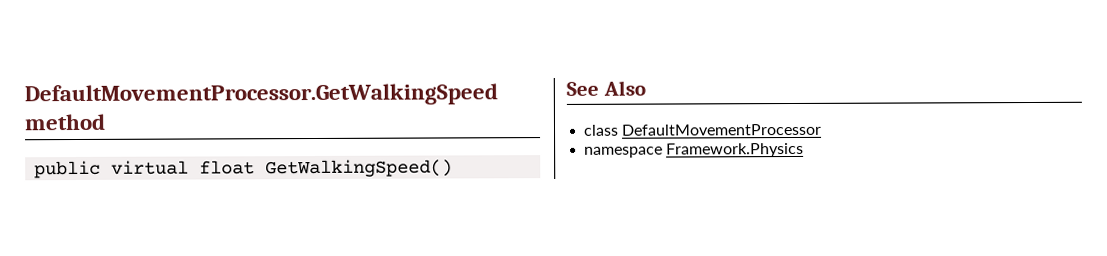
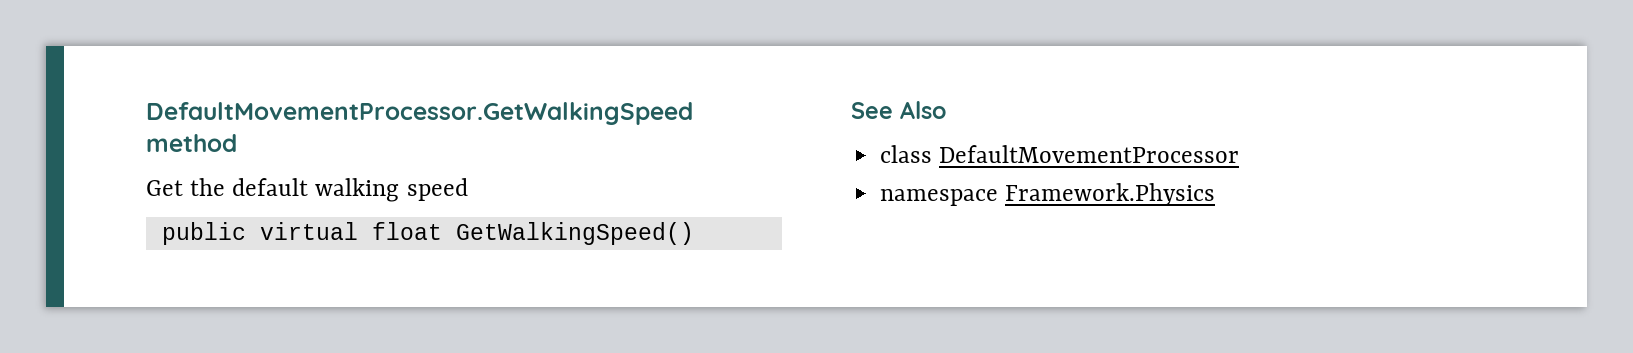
(106, 122) none -> [146,178,468,202] // Get the default walking speed

